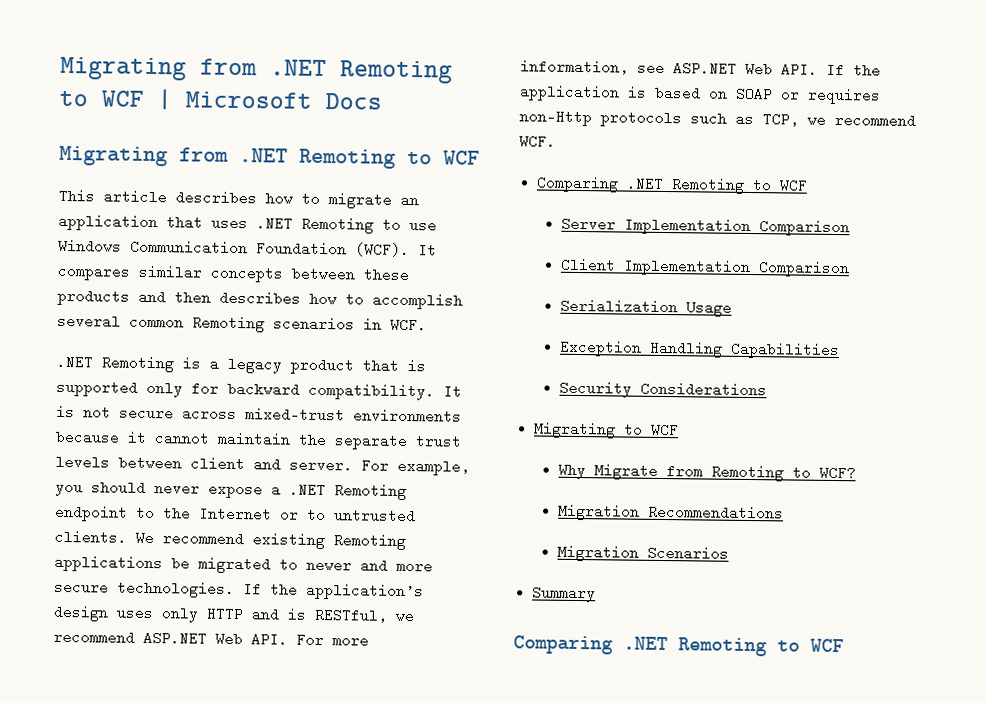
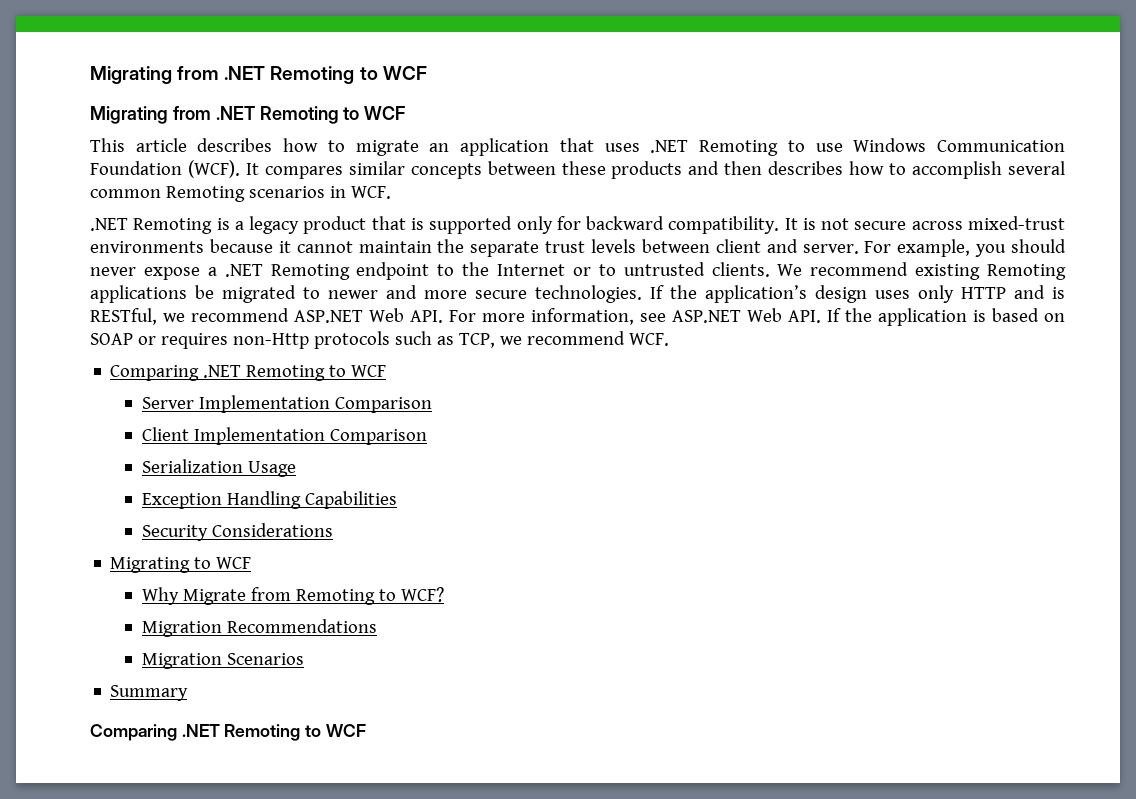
[60,56,453,84] [59,88,383,111] Migrating from .NET Remoting to WCF | Microsoft Docs -> [90,66,427,84] Migrating from .NET Remoting to WCF

